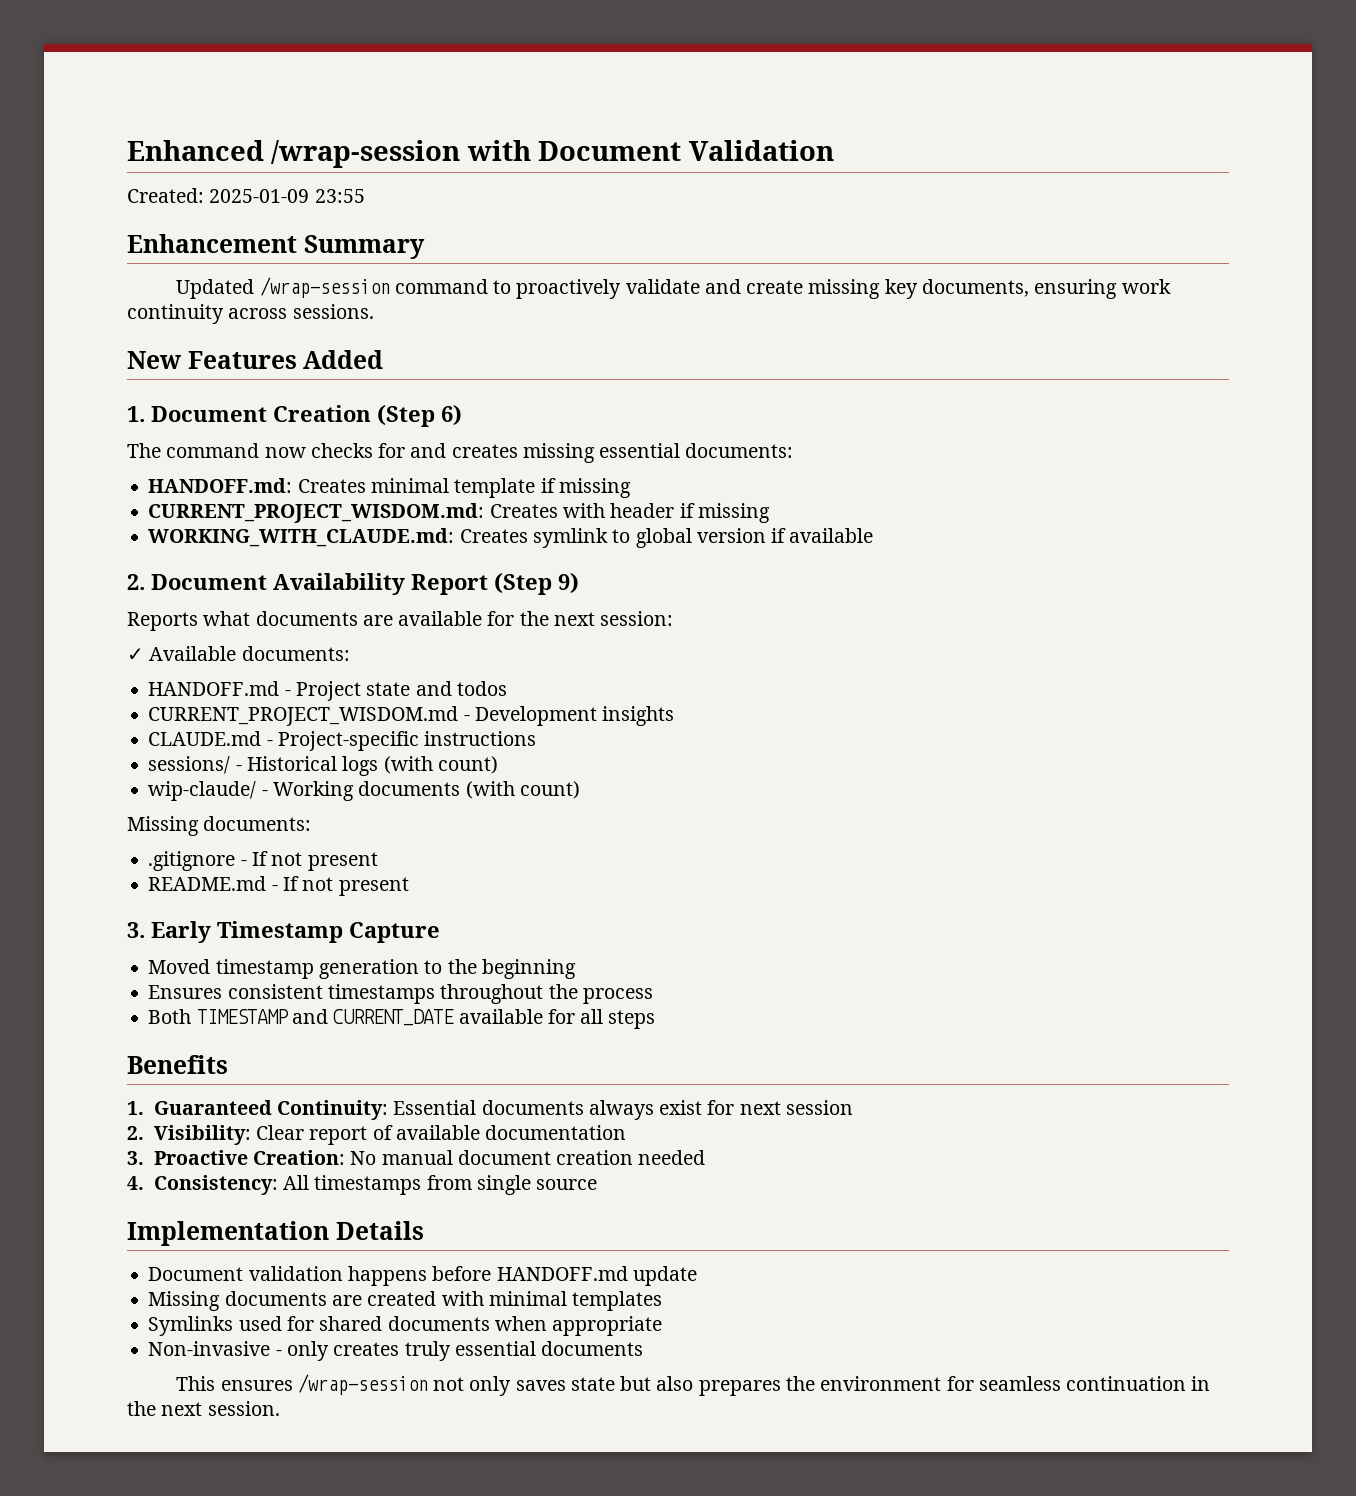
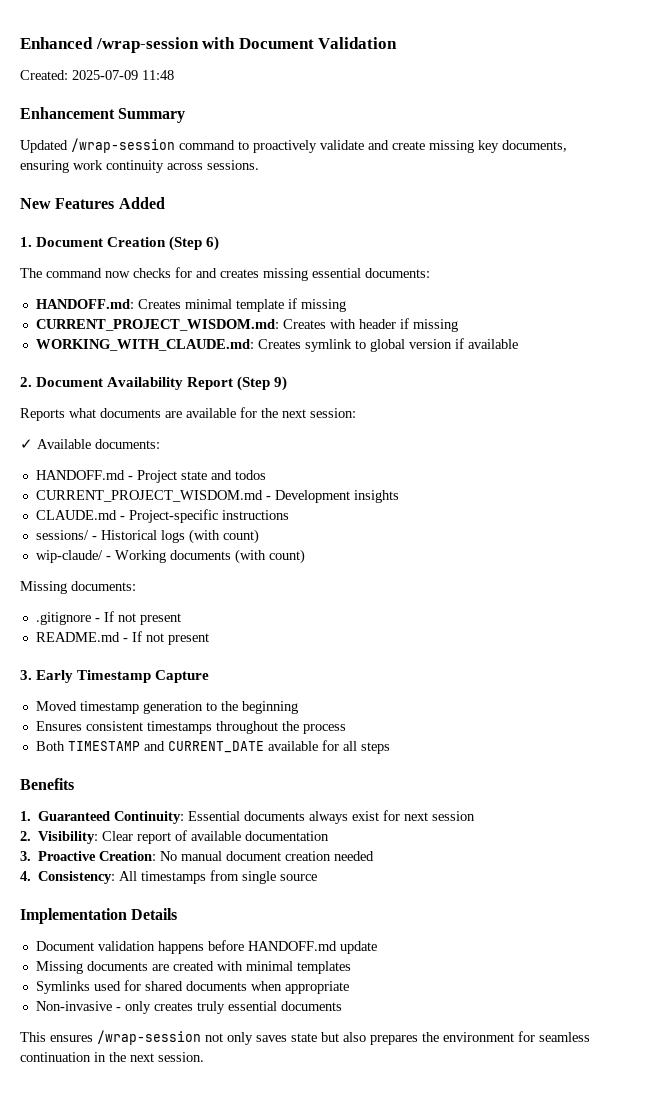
[209,189,365,203] 2025-01-09 23:55 -> [72,70,174,80] 2025-07-09 11:48

